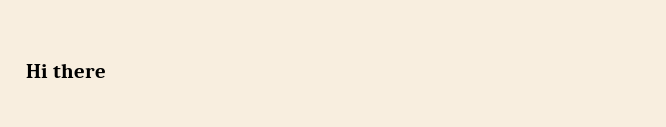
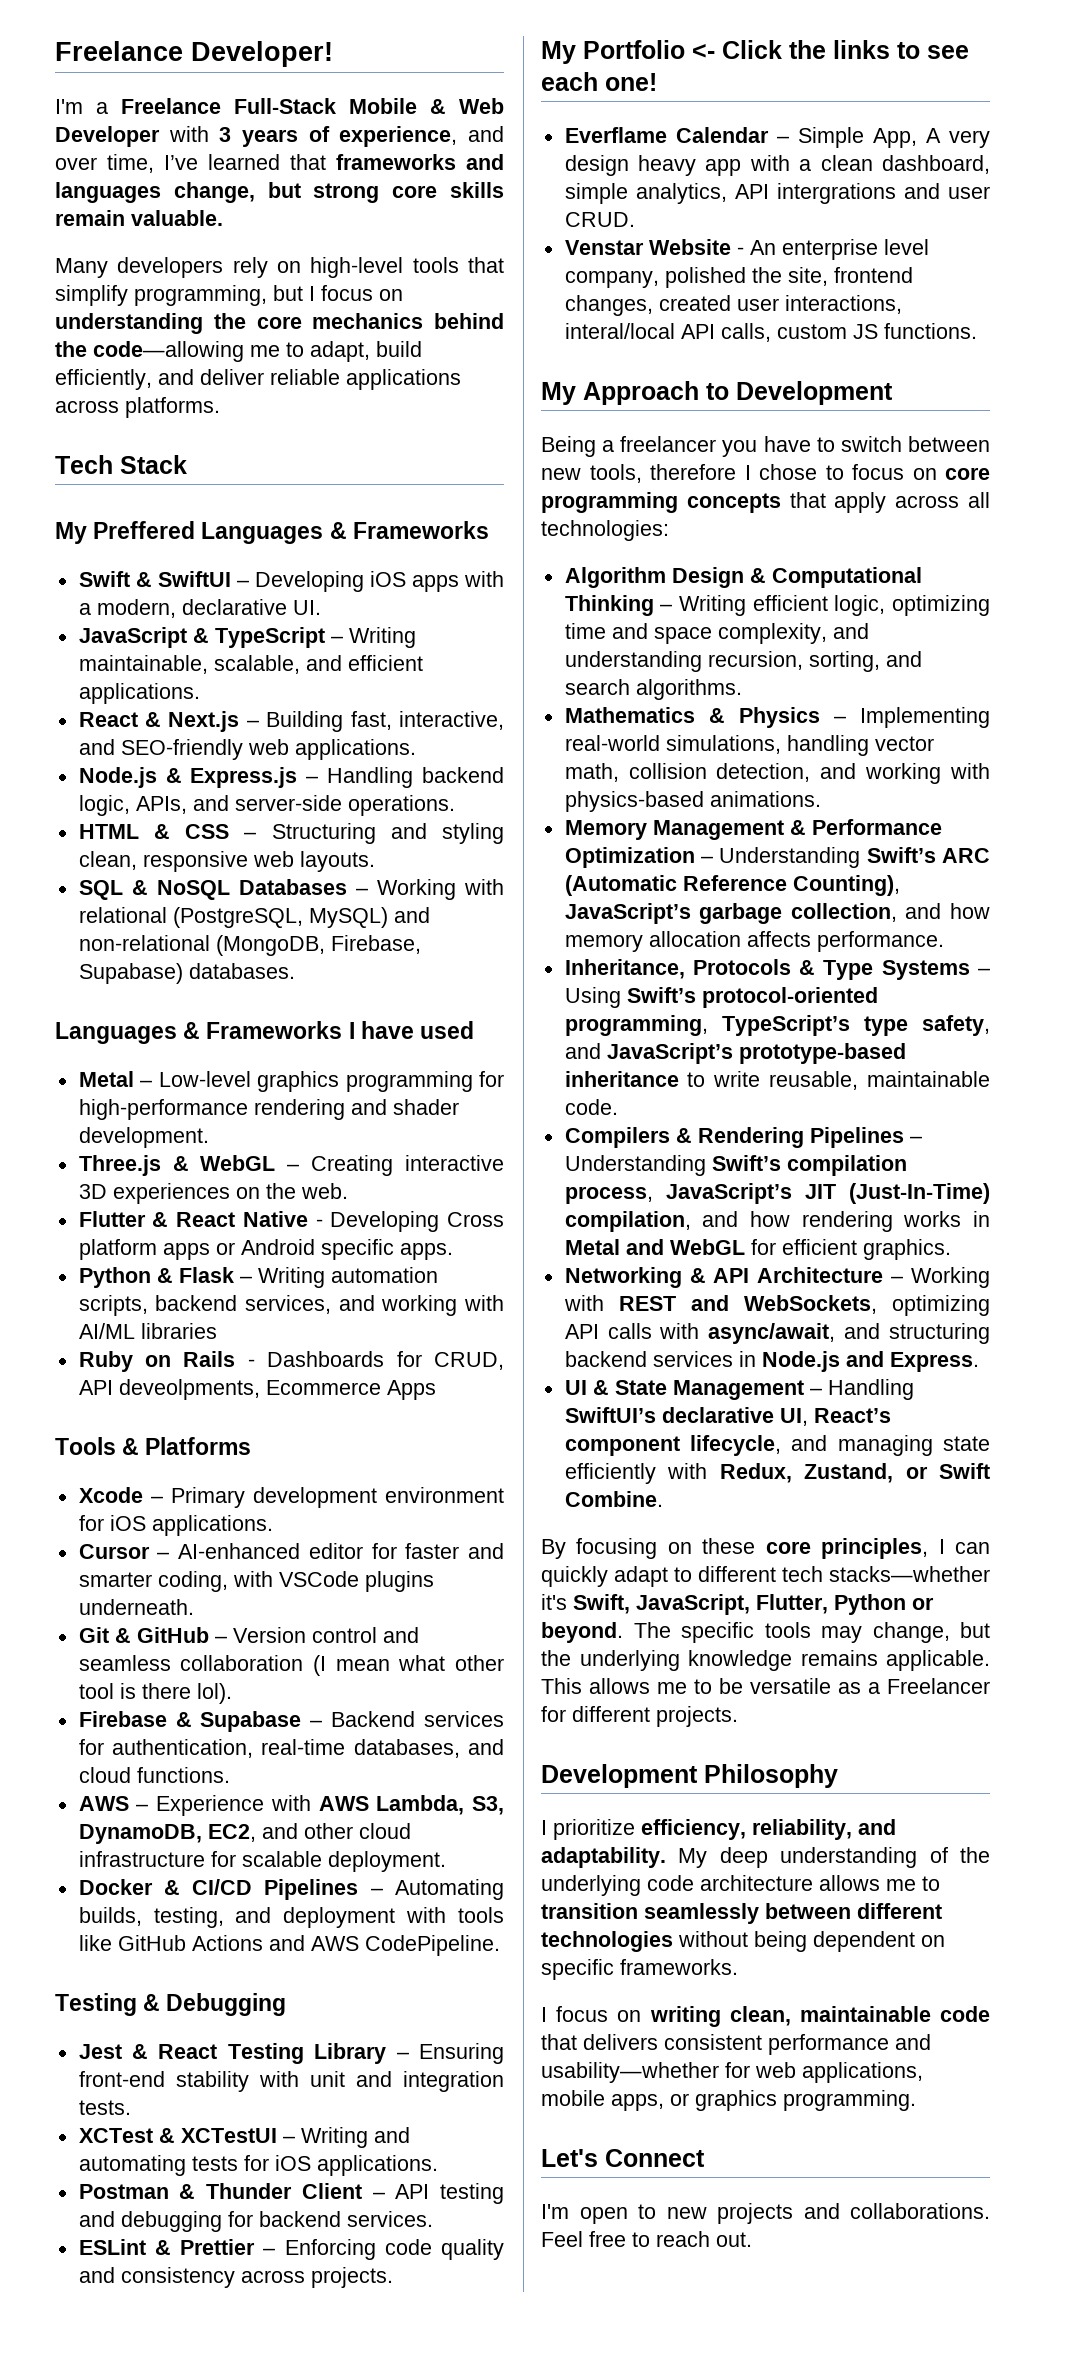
[26,63,106,78] Hi there -> [55,41,333,67] [55,98,504,114] [55,126,504,147] [55,154,504,173] [55,182,505,203] [55,210,223,226] [55,257,504,278] [55,285,403,306] [55,313,504,334] [55,341,422,362] [55,369,461,390] [55,397,220,418] [55,455,187,474] [55,521,489,544] [78,571,505,592] [78,599,321,618] [78,627,416,648] [78,655,423,674] [78,683,200,704] [78,711,504,732] [78,739,416,760] [78,767,504,788] [78,795,455,816] [78,823,505,844] [78,851,375,872] [78,879,505,900] [78,907,430,928] [78,935,421,956] [78,963,295,984] [55,1021,475,1044] [78,1071,505,1092] [78,1099,459,1120] [78,1127,209,1148] [78,1155,504,1176] [78,1183,348,1204] [78,1211,505,1232] [78,1239,453,1260] [78,1267,438,1288] [78,1295,505,1316] [78,1323,217,1339] [78,1351,504,1372] [78,1379,436,1400] [55,1437,252,1455] [78,1487,504,1508] [78,1515,273,1536] [78,1543,505,1559] [78,1571,434,1592] [78,1599,194,1615] [78,1627,419,1643] [78,1655,505,1676] [78,1683,232,1704] [78,1711,504,1732] [78,1739,504,1758] [78,1767,230,1783] [78,1795,505,1816] [78,1823,411,1844] [78,1851,446,1872] [78,1879,504,1900] [78,1907,504,1928] [78,1935,500,1956] [55,1993,287,2016] [78,2043,504,2064] [78,2071,504,2092] [78,2100,131,2115] [78,2127,410,2148] [78,2155,438,2176] [78,2183,505,2204] [78,2211,433,2232] [78,2239,505,2260] [78,2267,393,2288] [541,40,969,64] [541,72,657,91] [564,127,990,148] [564,155,990,176] [564,183,990,204] [564,212,635,227] [564,239,929,260] [564,267,913,288] [564,295,902,316] [564,323,977,342] [541,381,893,405] [541,436,990,457] [541,464,990,483] [541,492,990,513] [541,520,669,541] [564,567,922,588] [564,595,990,616] [564,623,869,644] [564,651,922,672] [564,679,742,700] [564,707,990,728] [564,735,934,756] [564,763,990,784] [564,791,821,812] [564,819,942,840] [564,847,990,868] [564,875,900,896] [564,903,990,924] [564,931,944,952] [564,959,990,980] [564,987,878,1008] [564,1015,990,1036] [564,1043,906,1064] [564,1071,990,1090] [564,1099,618,1115] [564,1127,922,1148] [564,1155,907,1176] [564,1183,990,1204] [564,1211,990,1232] [564,1239,951,1260] [564,1267,990,1288] [563,1295,990,1316] [564,1323,990,1344] [564,1351,979,1372] [564,1379,914,1400] [564,1407,891,1426] [564,1435,990,1456] [564,1463,990,1484] [564,1491,663,1507] [541,1538,990,1559] [541,1566,990,1587] [541,1594,934,1615] [541,1622,990,1643] [541,1650,990,1671] [541,1678,990,1694] [541,1706,738,1727] [541,1764,838,1788] [541,1819,896,1840] [541,1847,990,1868] [541,1875,940,1896] [541,1903,942,1924] [541,1931,945,1952] [541,1959,738,1980] [541,2006,990,2027] [541,2034,931,2055] [541,2062,923,2083] [541,2090,916,2111] [541,2149,705,2167] [541,2203,990,2224] [541,2231,752,2247] Freelance Developer! // I'm a Freelance Full-Stack Mobile & Web Developer with 3 years of experience, and over time, I’ve learned that frameworks and languages change, but strong core skills remain valuable. // Many developers rely on high-level tools that simplify programming, but I focus on understanding the core mechanics behind the code—allowing me to adapt, build efficiently, and deliver reliable applications across platforms. // Tech Stack // My Preffered Languages & Frameworks // Swift & SwiftUI – Developing iOS apps with a modern, declarative UI. // JavaScript & TypeScript – Writing maintainable, scalable, and efficient applications. // React & Next.js – Building fast, interactive, and SEO-friendly web applications. // Node.js & Express.js – Handling backend logic, APIs, and server-side operations. // HTML & CSS – Structuring and styling clean, responsive web layouts. // SQL & NoSQL Databases – Working with relational (PostgreSQL, MySQL) and non-relational (MongoDB, Firebase, Supabase) databases. // Languages & Frameworks I have used // Metal – Low-level graphics programming for high-performance rendering and shader development. // Three.js & WebGL – Creating interactive 3D experiences on the web. // Flutter & React Native - Developing Cross platform apps or Android specific apps. // Python & Flask – Writing automation scripts, backend services, and working with AI/ML libraries // Ruby on Rails - Dashboards for CRUD, API deveolpments, Ecommerce Apps // Tools & Platforms // Xcode – Primary development environment for iOS applications. // Cursor – AI-enhanced editor for faster and smarter coding, with VSCode plugins underneath. // Git & GitHub – Version control and seamless collaboration (I mean what other tool is there lol). // Firebase & Supabase – Backend services for authentication, real-time databases, and cloud functions. // AWS – Experience with AWS Lambda, S3, DynamoDB, EC2, and other cloud infrastructure for scalable deployment. // Docker & CI/CD Pipelines – Automating builds, testing, and deployment with tools like GitHub Actions and AWS CodePipeline. // Testing & Debugging // Jest & React Testing Library – Ensuring front-end stability with unit and integration tests. // XCTest & XCTestUI – Writing and automating tests for iOS applications. // Postman & Thunder Client – API testing and debugging for backend services. // ESLint & Prettier – Enforcing code quality and consistency across projects. // My Portfolio <- Click the links to see each one! // Everflame Calendar – Simple App, A very design heavy app with a clean dashboard, simple analytics, API intergrations and user CRUD. // Venstar Website - An enterprise level company, polished the site, frontend changes, created user interactions, interal/local API calls, custom JS functions. // My Approach to Development // Being a freelancer you have to switch between new tools, therefore I chose to focus on core programming concepts that apply across all technologies: // Algorithm Design & Computational Thinking – Writing efficient logic, optimizing time and space complexity, and understanding recursion, sorting, and search algorithms. // Mathematics & Physics – Implementing real-world simulations, handling vector math, collision detection, and working with physics-based animations. // Memory Management & Performance Optimization – Understanding Swift’s ARC (Automatic Reference Counting), JavaScript’s garbage collection, and how memory allocation affects performance. // Inheritance, Protocols & Type Systems – Using Swift’s protocol-oriented programming, TypeScript’s type safety, and JavaScript’s prototype-based inheritance to write reusable, maintainable code. // Compilers & Rendering Pipelines – Understanding Swift’s compilation process, JavaScript’s JIT (Just-In-Time) compilation, and how rendering works in Metal and WebGL for efficient graphics. // Networking & API Architecture – Working with REST and WebSockets, optimizing API calls with async/await, and structuring backend services in Node.js and Express. // UI & State Management – Handling SwiftUI’s declarative UI, React’s component lifecycle, and managing state efficiently with Redux, Zustand, or Swift Combine. // By focusing on these core principles, I can quickly adapt to different tech stacks—whether it's Swift, JavaScript, Flutter, Python or beyond. The specific tools may change, but the underlying knowledge remains applicable. This allows me to be versatile as a Freelancer for different projects. // Development Philosophy // I prioritize efficiency, reliability, and adaptability. My deep understanding of the underlying code architecture allows me to transition seamlessly between different technologies without being dependent on specific frameworks. // I focus on writing clean, maintainable code that delivers consistent performance and usability—whether for web applications, mobile apps, or graphics programming. // Let's Connect // I'm open to new projects and collaborations. Feel free to reach out.

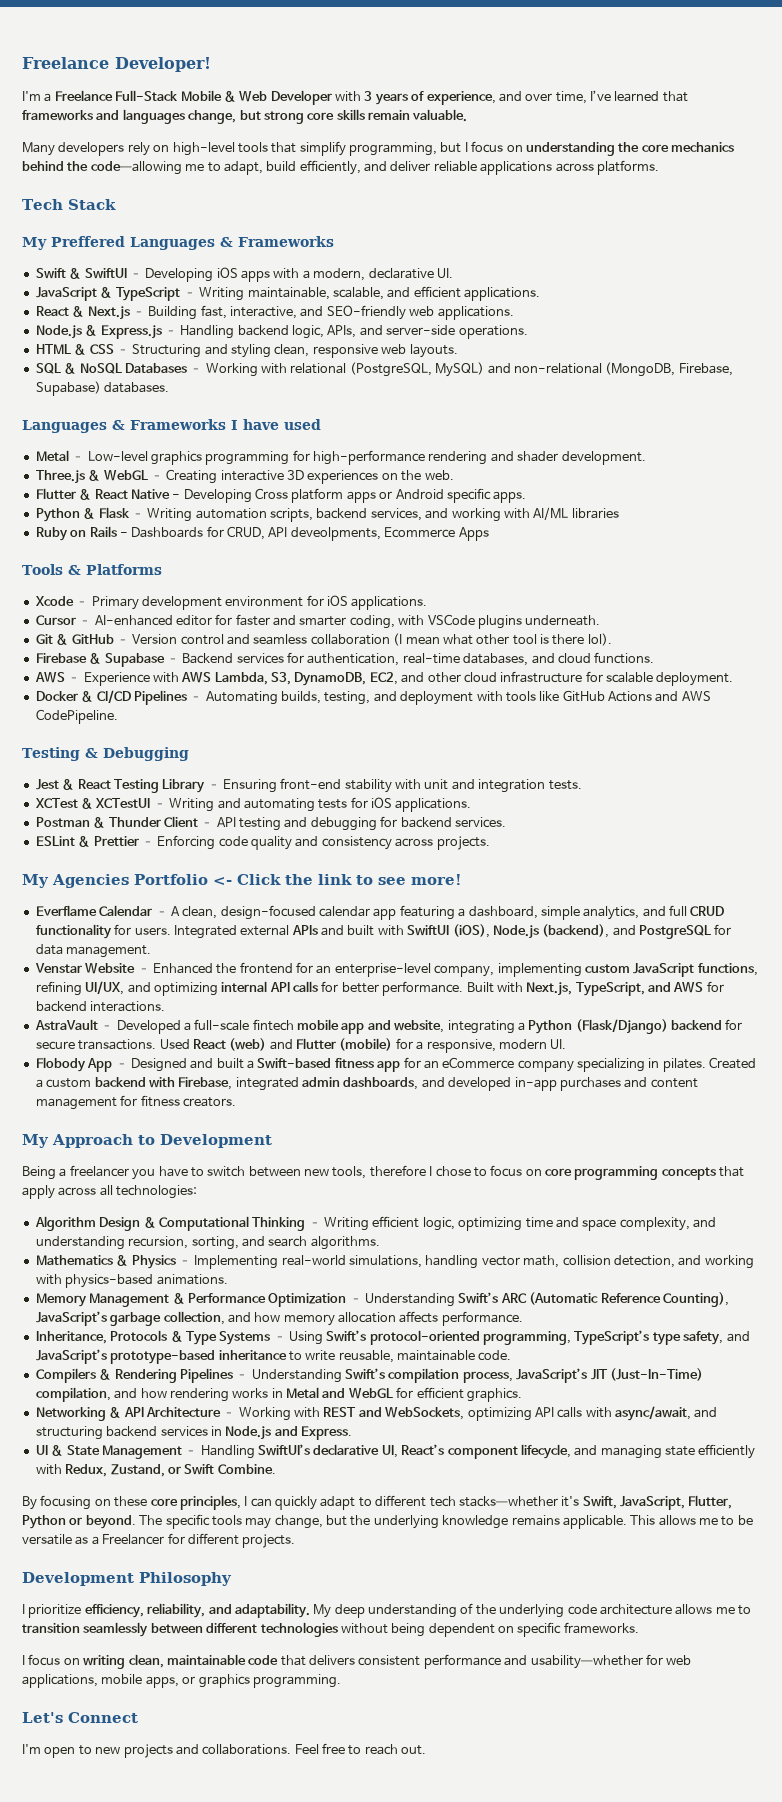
(576, 52) none -> [52,874,129,888] Agencies
[833,40,890,59] links -> [318,874,352,885] link
[541,72,657,91] each one! -> [411,874,462,885] more!
[797,127,990,148] [564,155,990,176] [564,183,990,204] [564,212,635,227] [564,239,929,260] [564,267,913,288] [564,295,902,316] [564,323,977,342] Simple App, A very design heavy app with a clean dashboard, simple analytics, API intergrations and user CRUD. // Venstar Website - An enterprise level company, polished the site, frontend changes, created user interactions, interal/local API calls, custom JS functions. -> [170,905,725,920] [35,924,732,939] [35,944,152,958] [34,962,758,977] [35,981,724,996] [35,1001,166,1012] [34,1019,743,1034] [35,1038,567,1053] [35,1057,757,1072] [35,1077,698,1091] [35,1095,236,1110] A clean, design-focused calendar app featuring a dashboard, simple analytics, and full CRUD functionality for users. Integrated external APIs and built with SwiftUI (iOS), Node.js (backend), and PostgreSQL for data management. // Venstar Website – Enhanced the frontend for an enterprise-level company, implementing custom JavaScript functions, refining UI/UX, and optimizing internal API calls for better performance. Built with Next.js, TypeScript, and AWS for backend interactions. // AstraVault – Developed a full-scale fintech mobile app and website, integrating a Python (Flask/Django) backend for secure transactions. Used React (web) and Flutter (mobile) for a responsive, modern UI. // Flobody App – Designed and built a Swift-based fitness app for an eCommerce company specializing in pilates. Created a custom backend with Firebase, integrated admin dashboards, and developed in-app purchases and content management for fitness creators.

